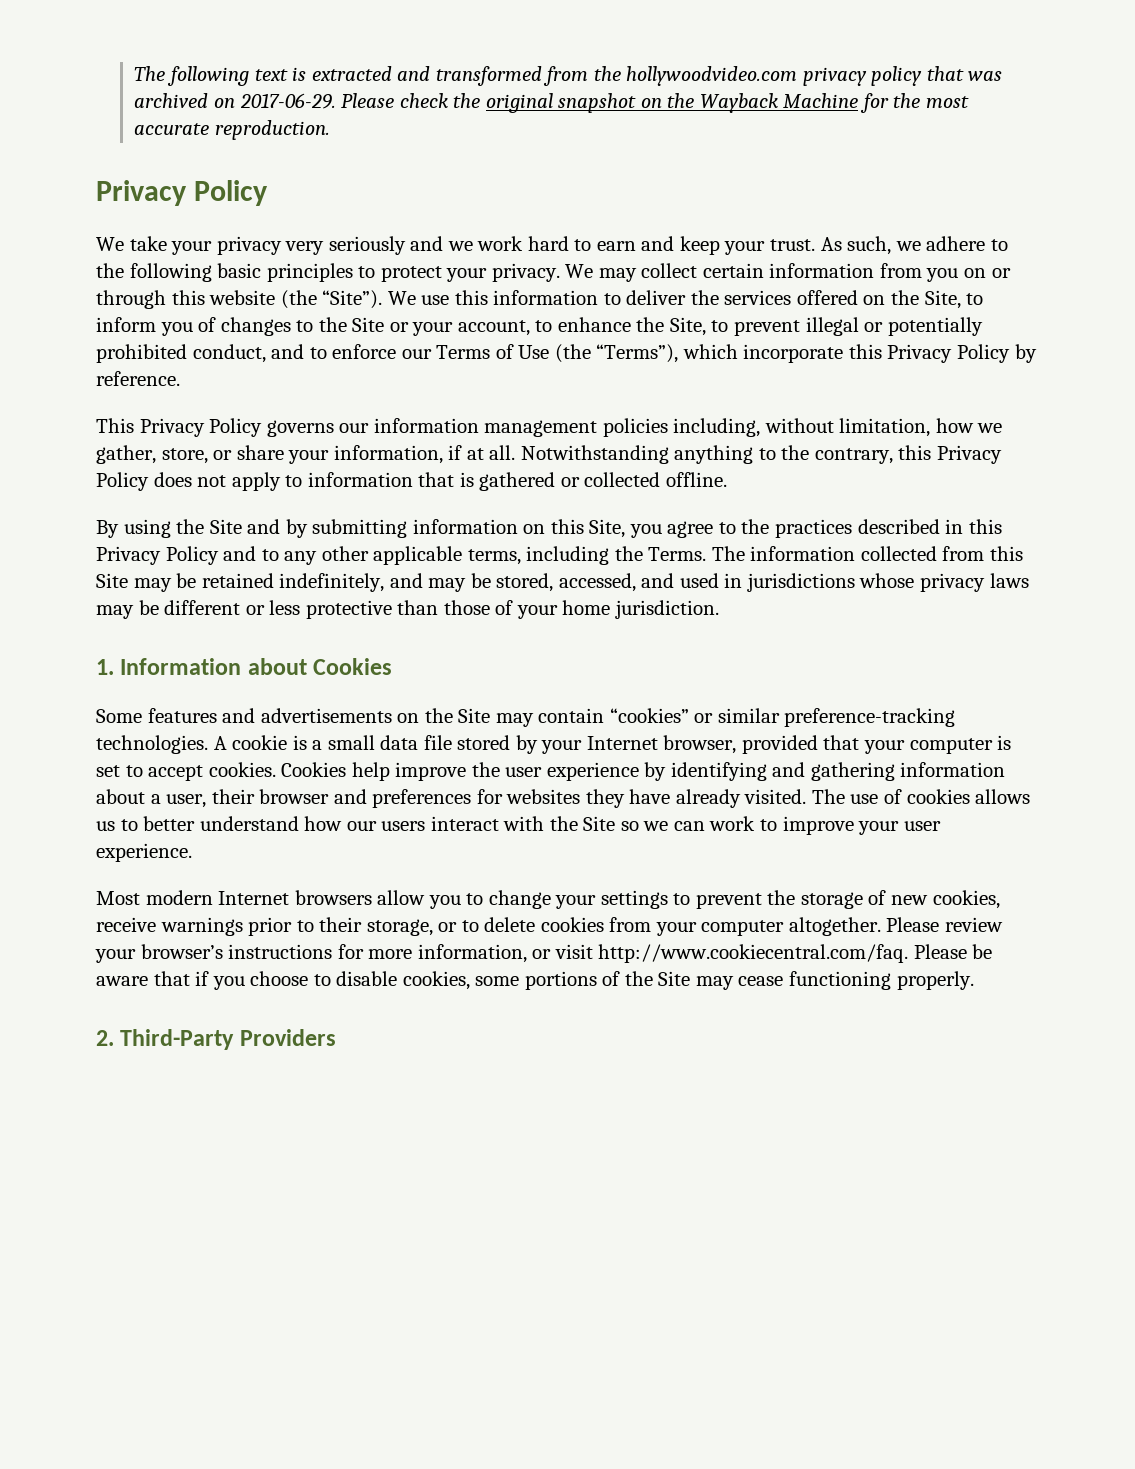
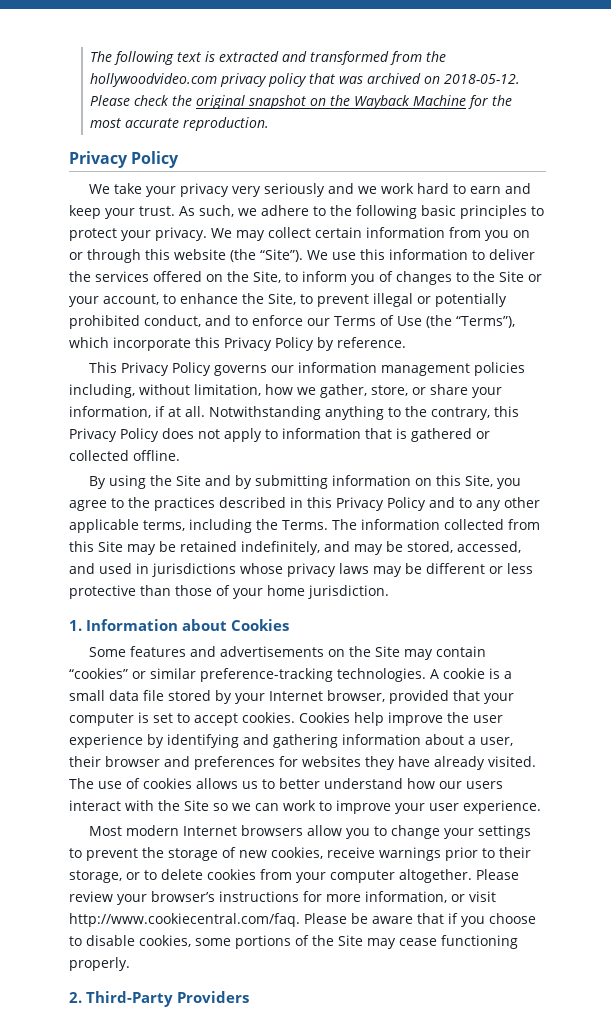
[239,93,336,109] 2017-06-29. -> [444,74,521,84] 2018-05-12.

